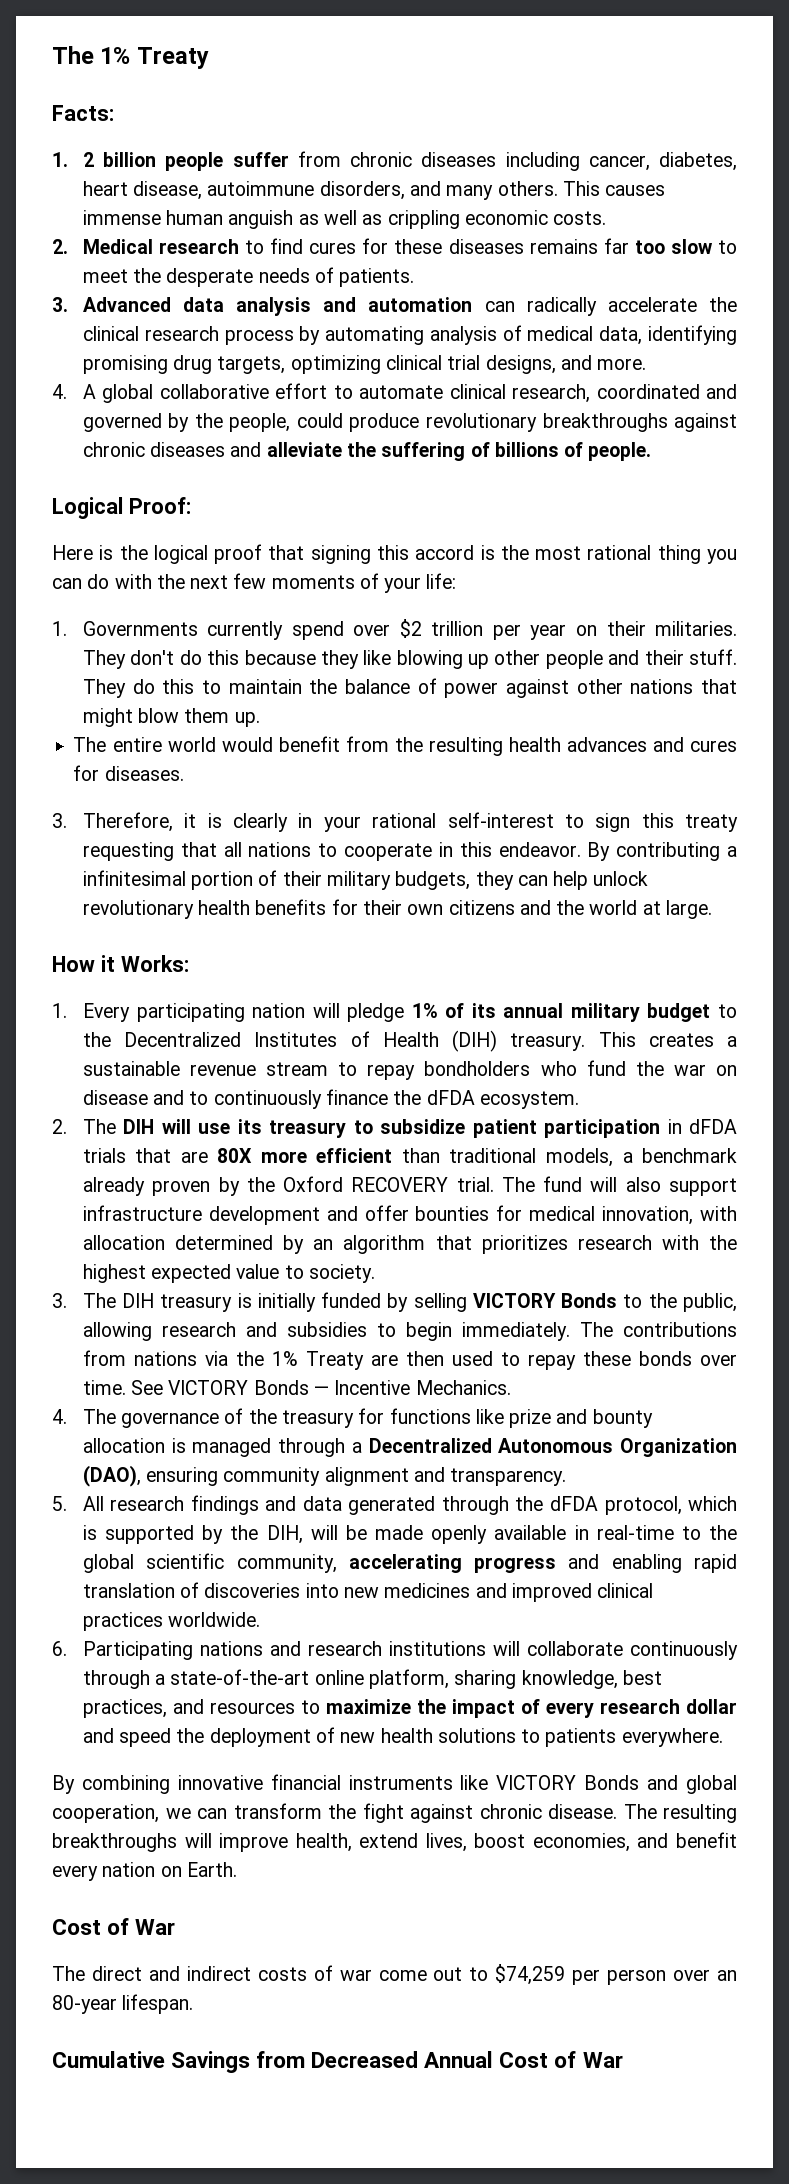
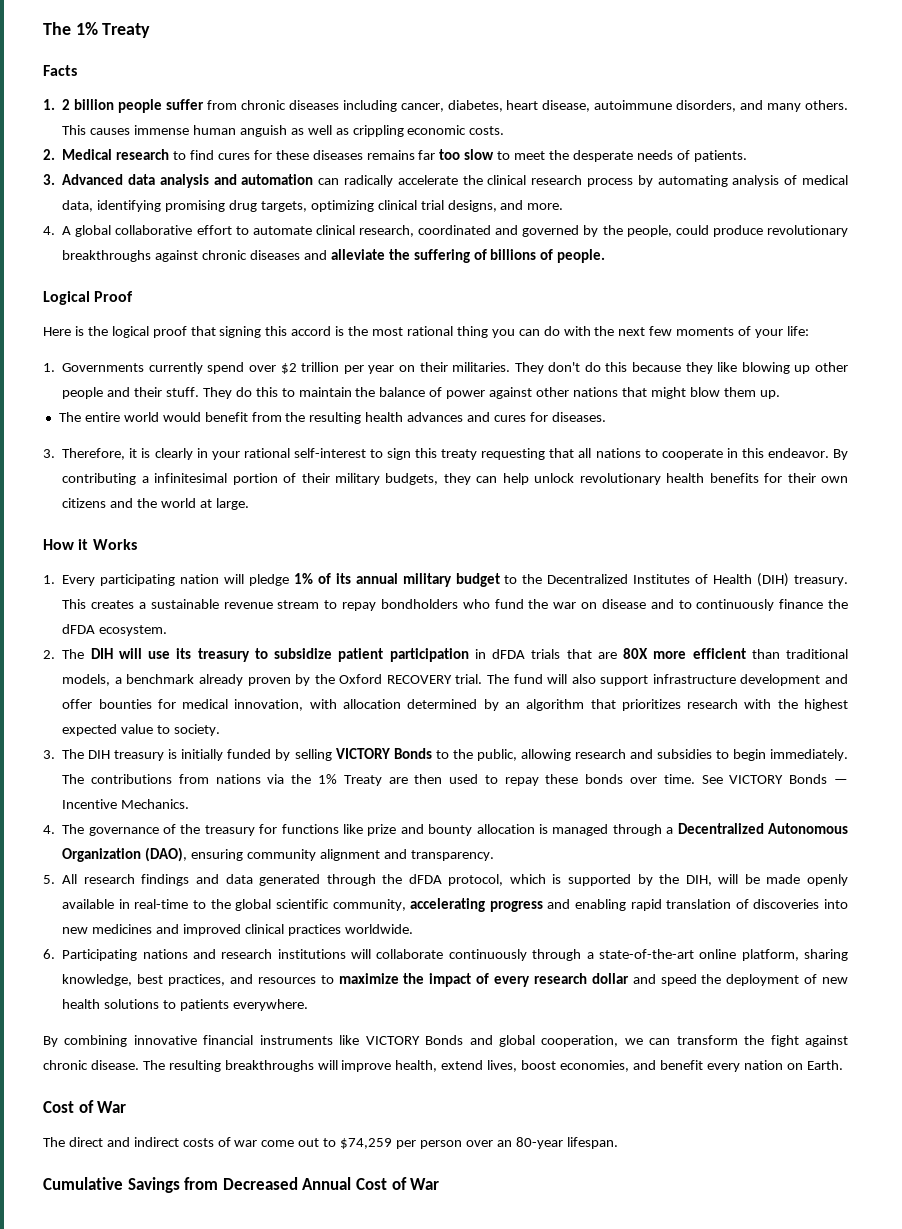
[52,105,114,121] Facts: -> [43,65,77,76] Facts
[128,497,191,514] Proof: -> [94,291,134,302] Proof
[120,955,189,972] Works: -> [92,539,137,550] Works

